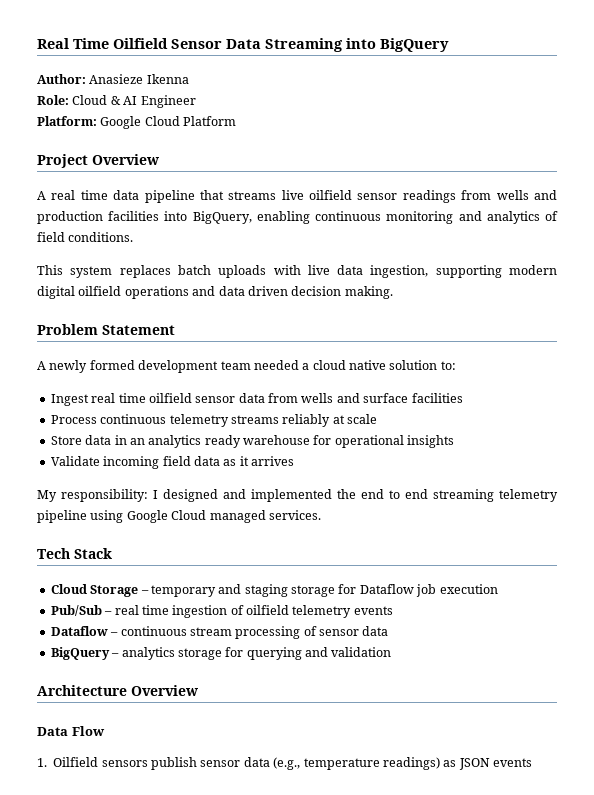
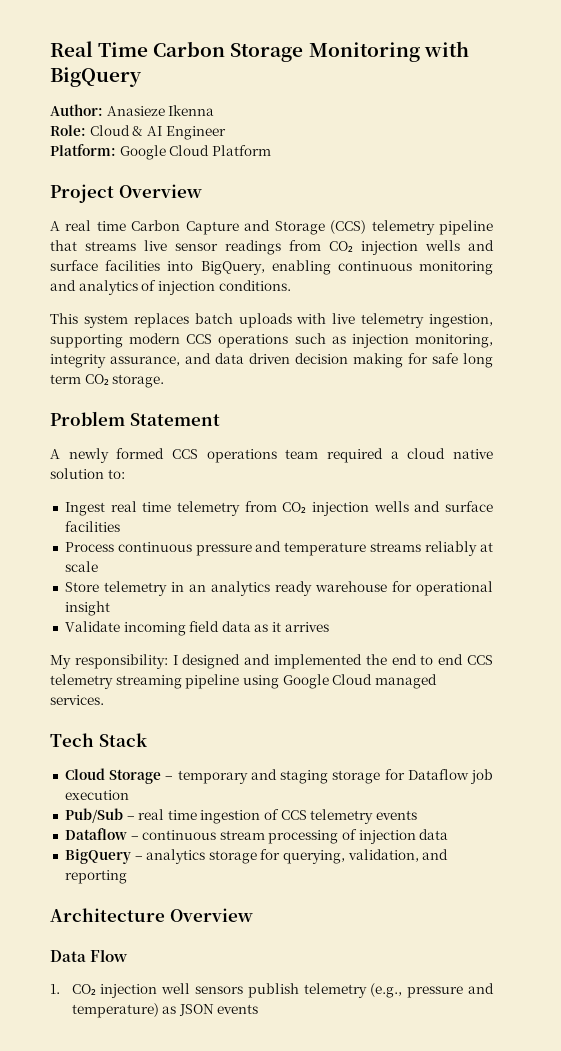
[113,38,376,52] Oilfield Sensor Data Streaming into -> [153,41,469,62] Carbon Storage Monitoring with
[113,190,140,200] data -> [131,220,435,235] Carbon Capture and Storage (CCS) telemetry
[309,190,353,200] oilfield -> (167, 245) none
[496,190,557,200] [37,211,103,224] wells and production -> [329,240,494,255] [50,260,98,271] CO₂ injection wells and surface
[37,232,65,242] field -> [157,281,215,295] injection
[337,265,364,275] data -> [361,313,425,328] telemetry
[37,286,393,299] digital oilfield operations and data driven decision making. -> [186,333,494,348] [50,353,493,368] [50,374,165,388] CCS operations such as injection monitoring, integrity assurance, and data driven decision making for safe long term CO₂ storage.
[138,360,299,373] development team needed -> [172,448,383,463] CCS operations team required
[148,393,298,403] oilfield sensor data from -> [176,501,369,516] telemetry from CO₂ injection
[169,414,229,427] telemetry -> [195,541,367,556] pressure and temperature
[85,435,112,445] data -> [103,581,167,596] telemetry
[407,435,455,448] insights -> [64,601,110,616] insight
[433,489,558,502] streaming telemetry -> [467,655,494,665] [50,674,182,689] CCS telemetry streaming
[246,605,289,615] oilfield -> [280,810,307,820] CCS
[319,629,359,636] sensor -> [358,830,416,844] injection
[246,647,392,660] querying and validation -> [283,849,449,864] [64,870,127,884] querying, validation, and reporting
[53,757,440,770] Oilfield sensors publish sensor data (e.g., temperature readings) -> [71,983,494,998] [71,1003,159,1018] CO₂ injection well sensors publish telemetry (e.g., pressure and temperature)

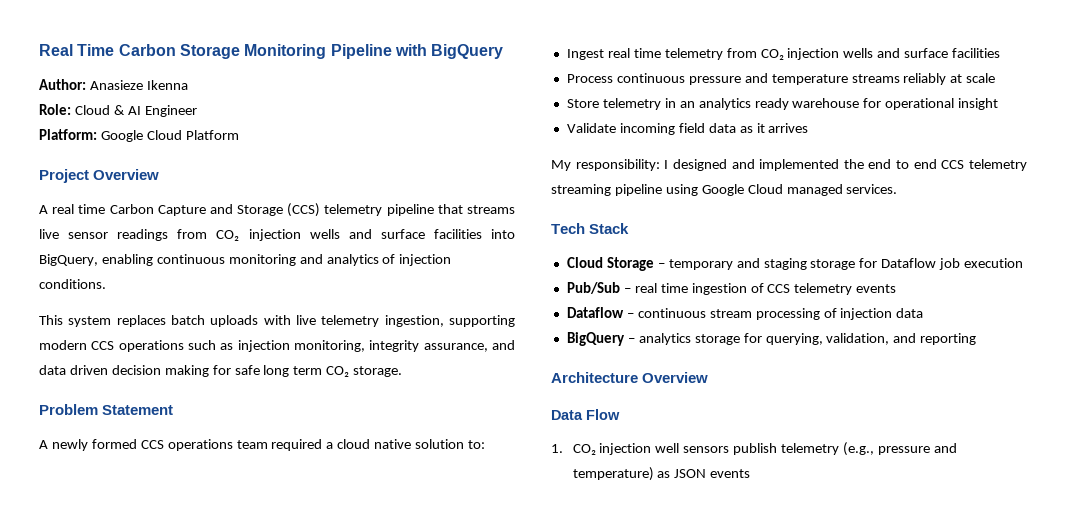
(420, 52) none -> [330,44,392,59] Pipeline

